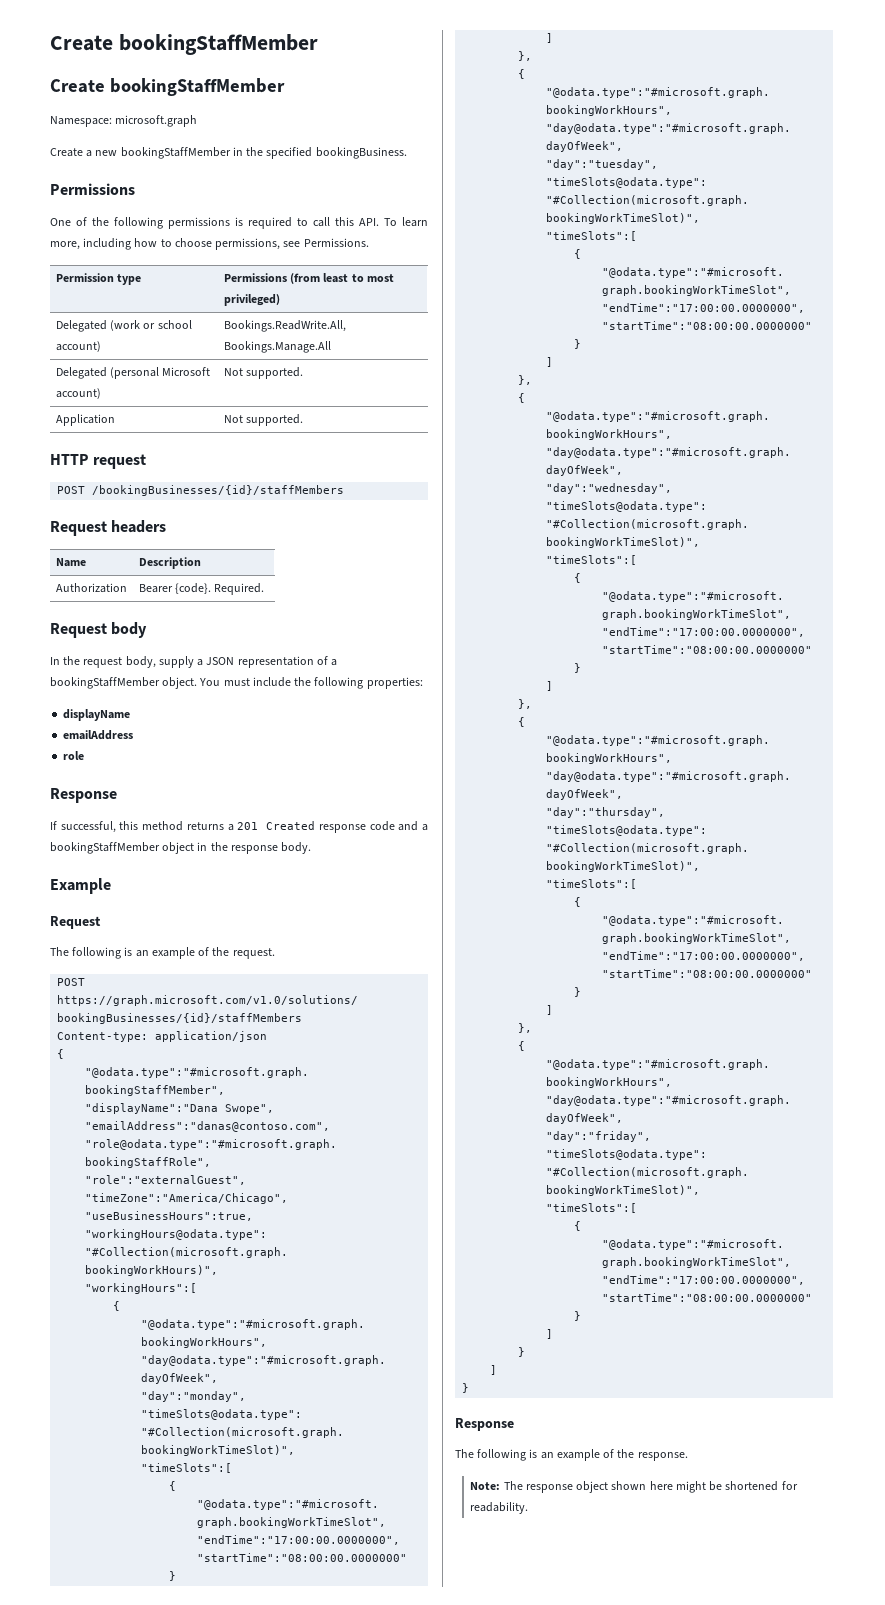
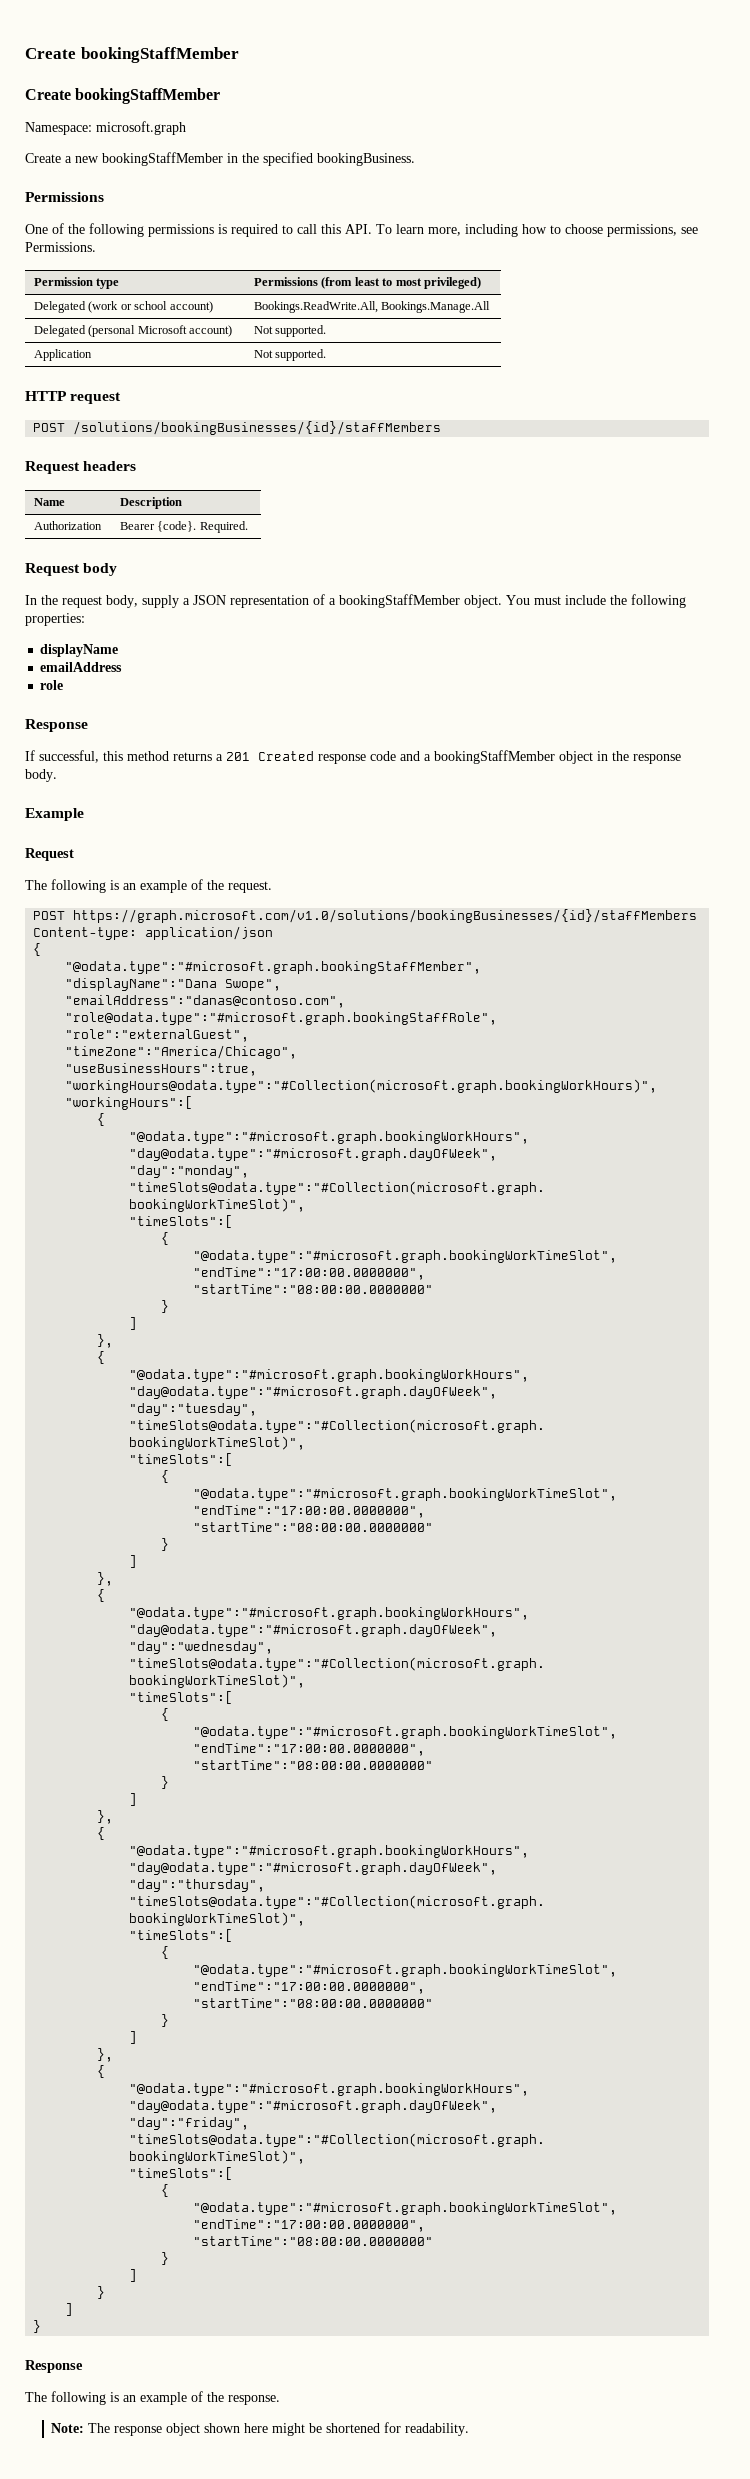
[92,485,345,496] /bookingBusinesses/{id}/staffMembers -> [73,421,442,435] /solutions/bookingBusinesses/{id}/staffMembers

